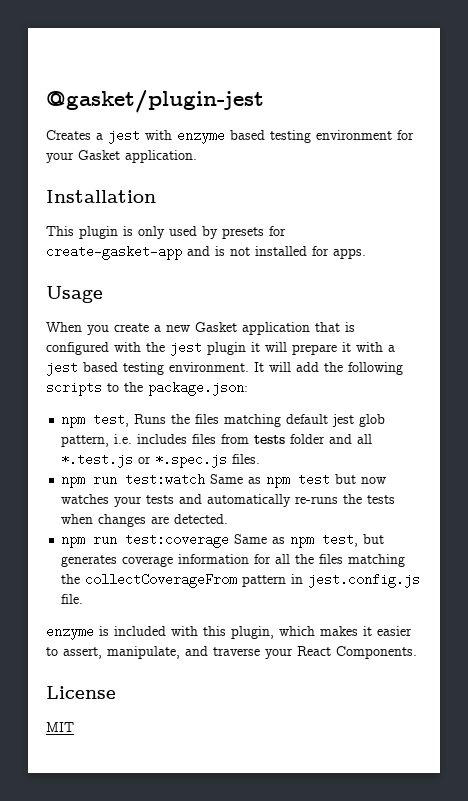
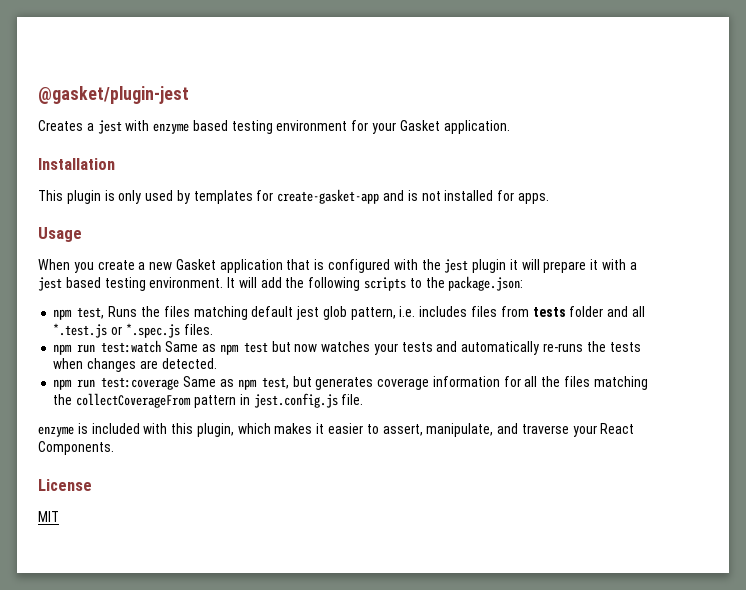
[222,227,264,239] presets -> [193,190,253,204] templates

